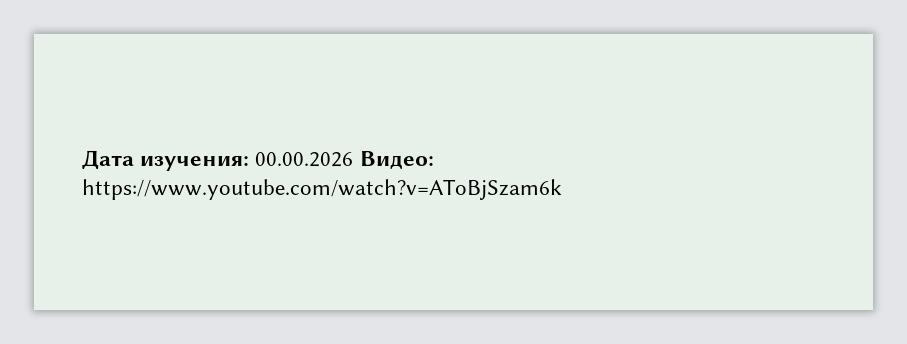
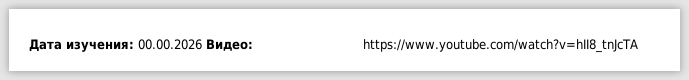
[82,179,562,200] https://www.youtube.com/watch?v=AToBjSzam6k -> [363,39,638,53] https://www.youtube.com/watch?v=hII8_tnJcTA

